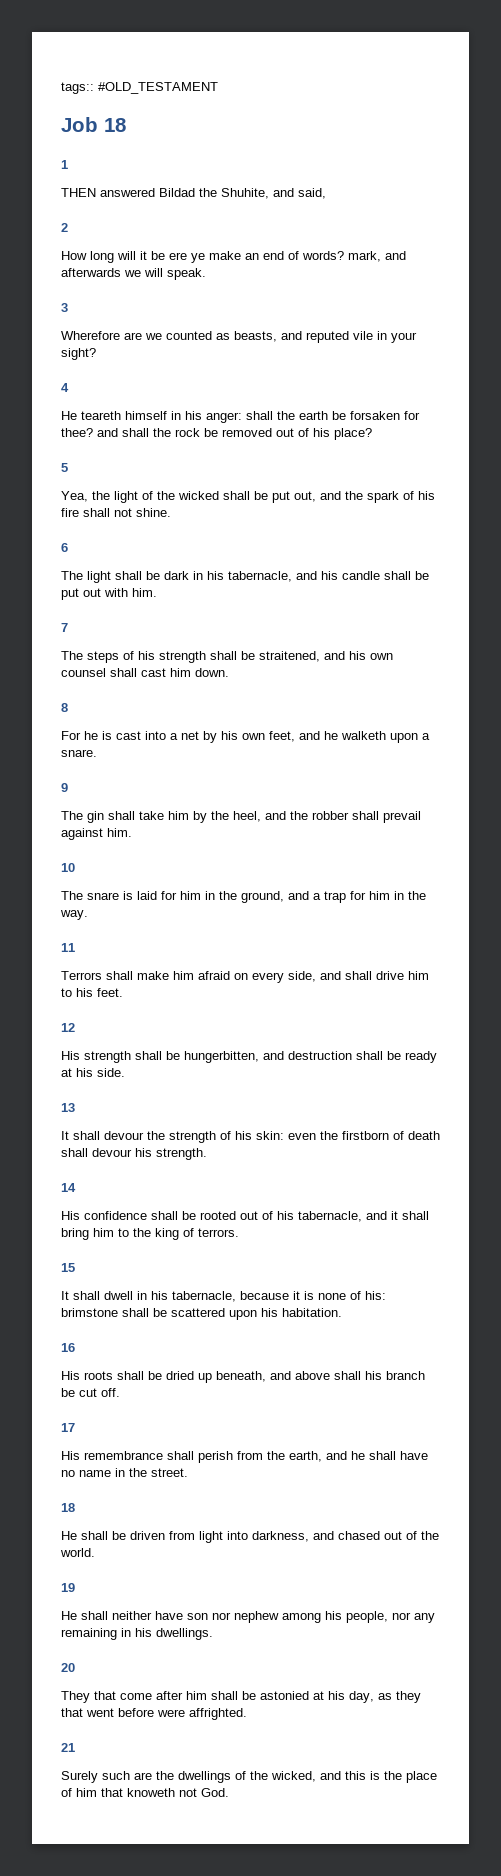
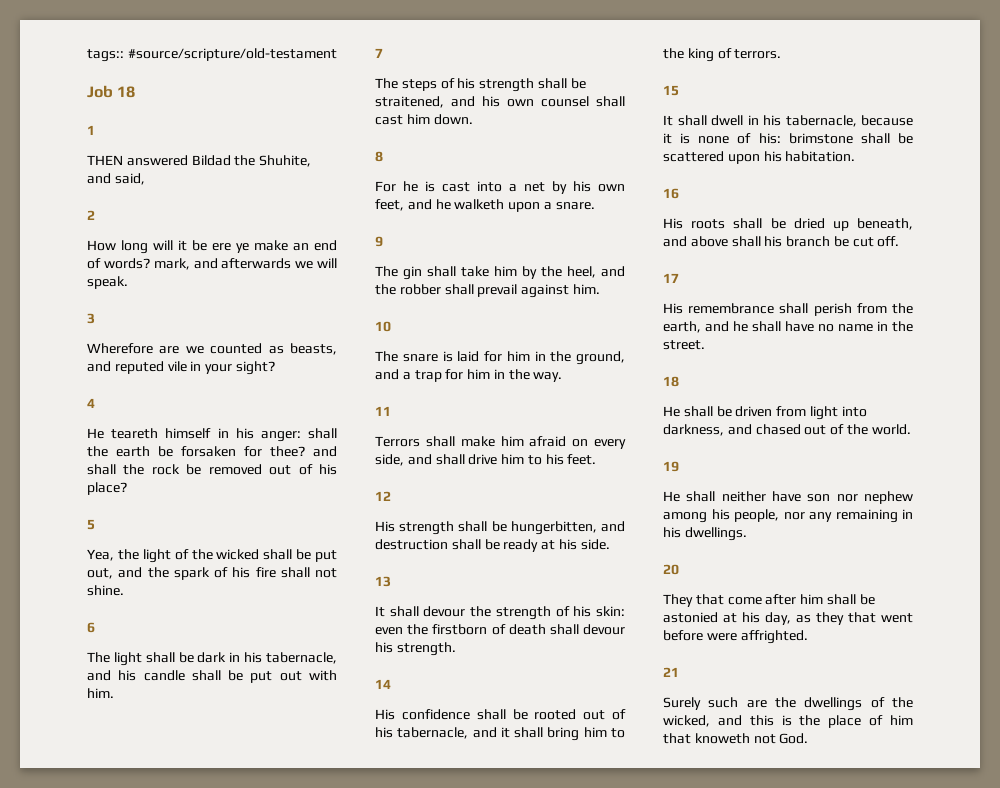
[98,82,218,94] #OLD_TESTAMENT -> [127,48,337,61] #source/scripture/old-testament

